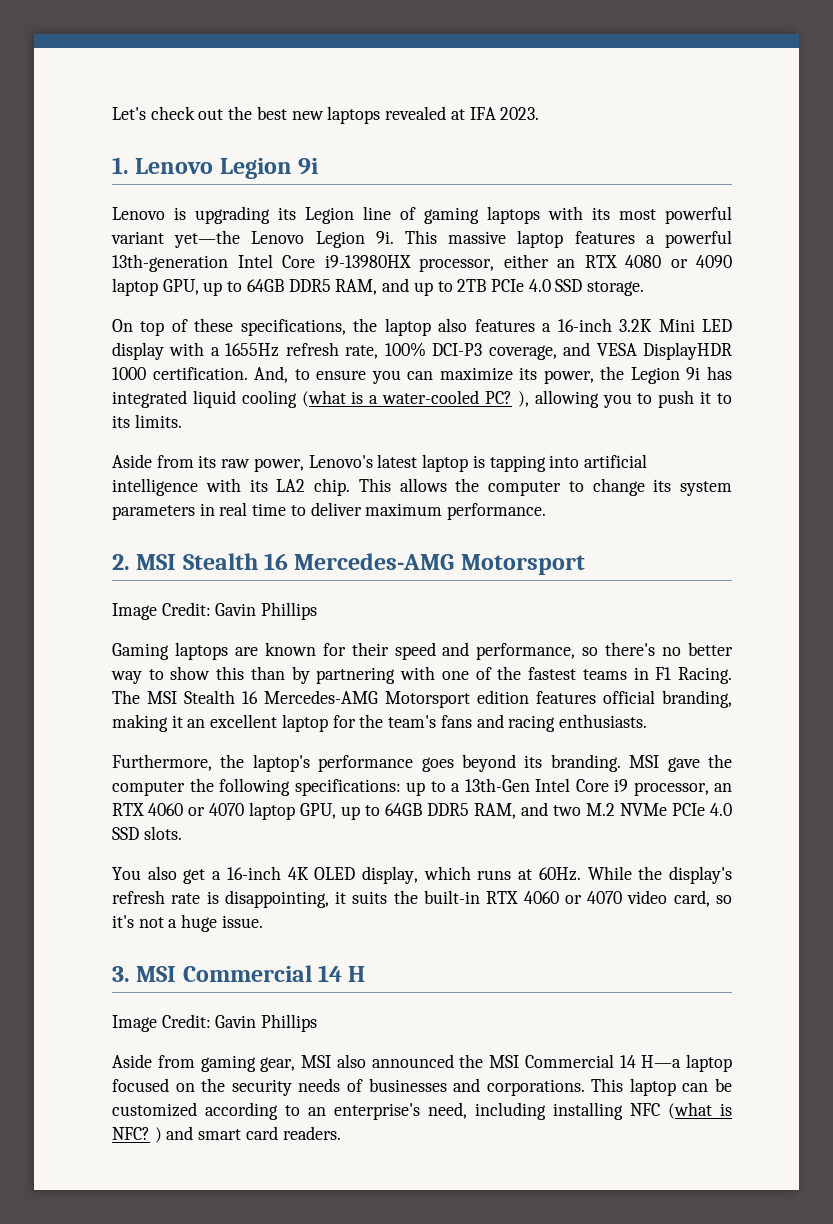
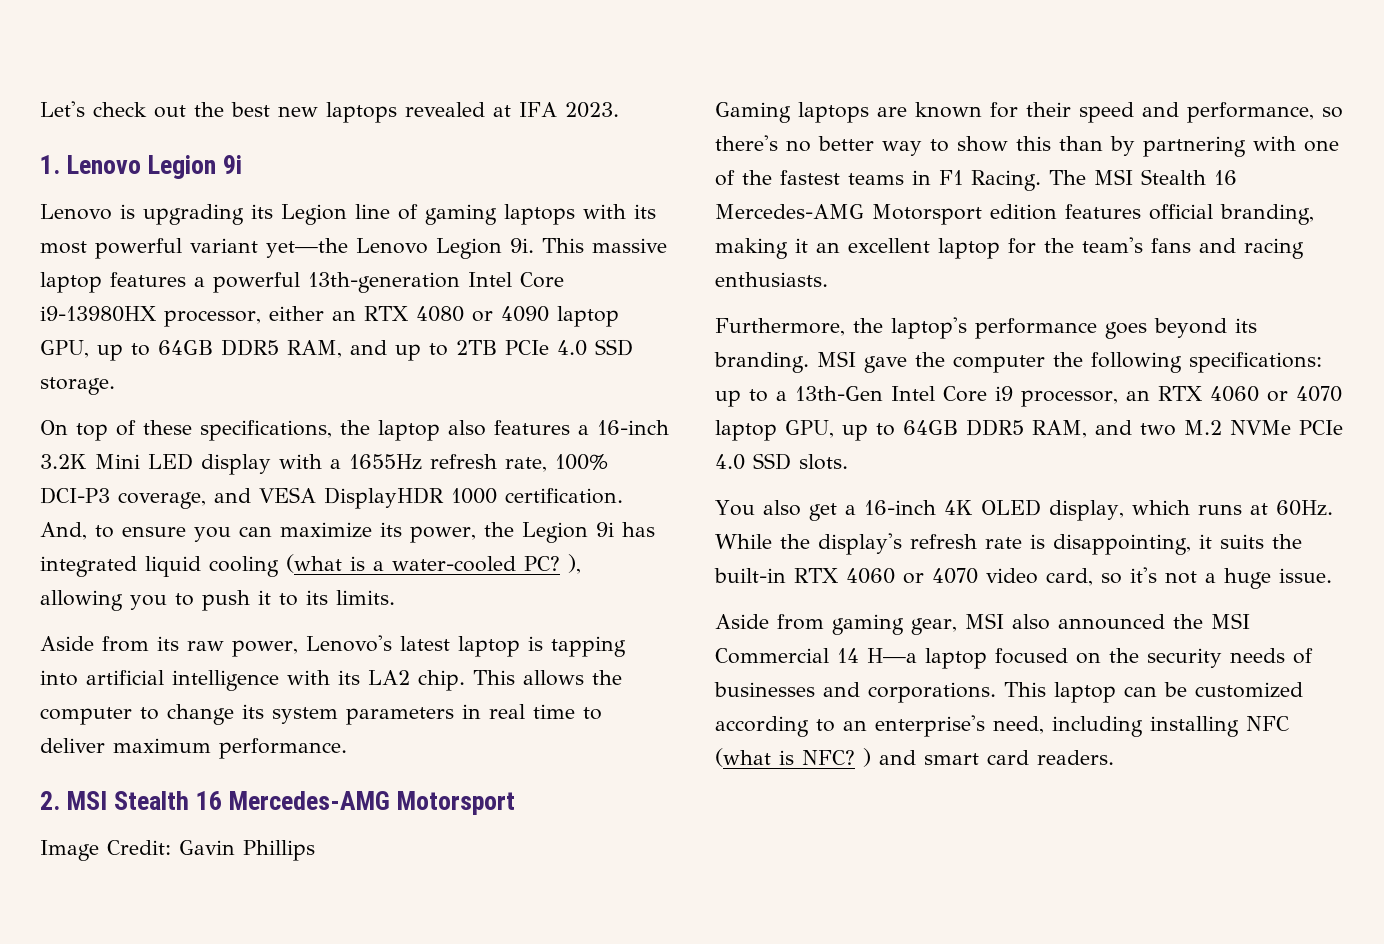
[112,965,366,982] [112,1014,318,1032] // 3. MSI Commercial 14 H // Image Credit: Gavin Phillips -> (1332, 575) none

